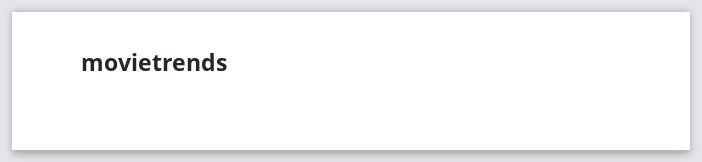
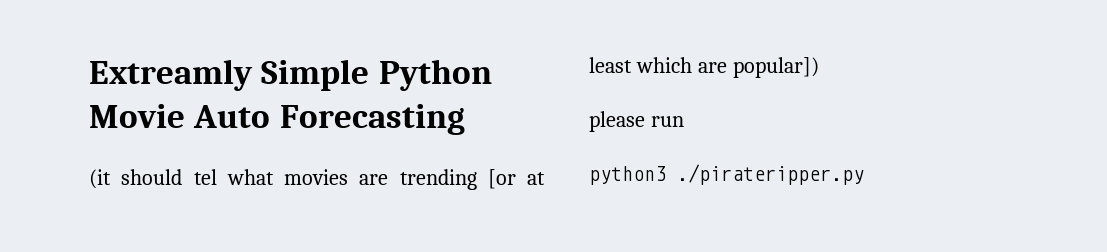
[81,53,227,71] movietrends -> [89,59,492,91] [89,104,465,135] [89,169,545,190] [589,57,819,78] [589,111,684,132] [589,164,864,185] Extreamly Simple Python Movie Auto Forecasting // (it should tel what movies are trending [or at least which are popular]) // please run // python3 ./pirateripper.py

